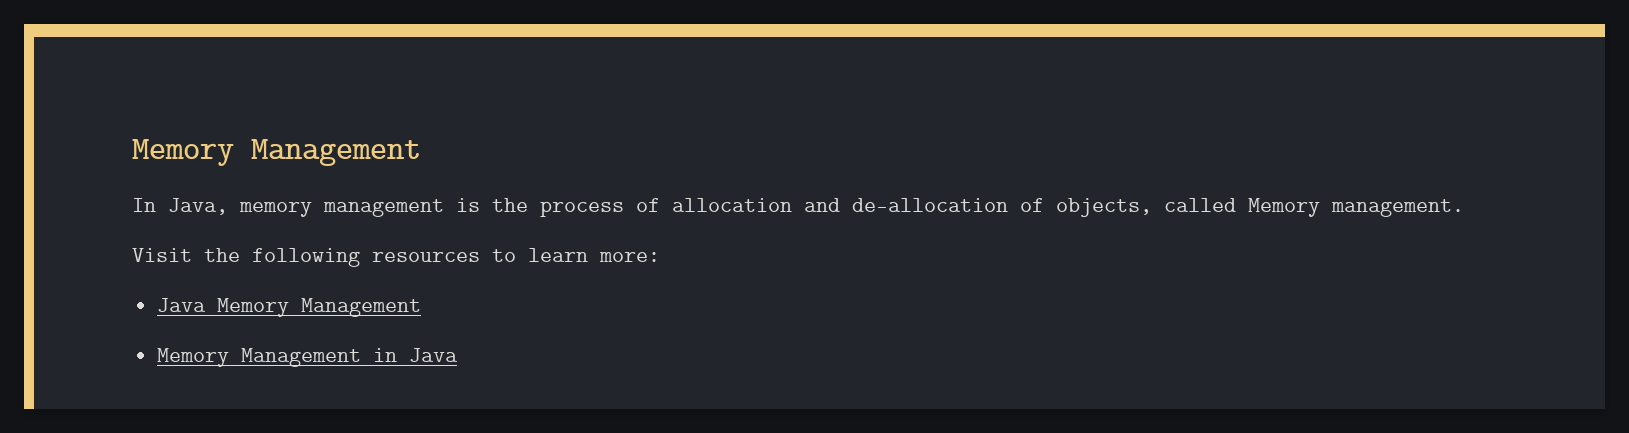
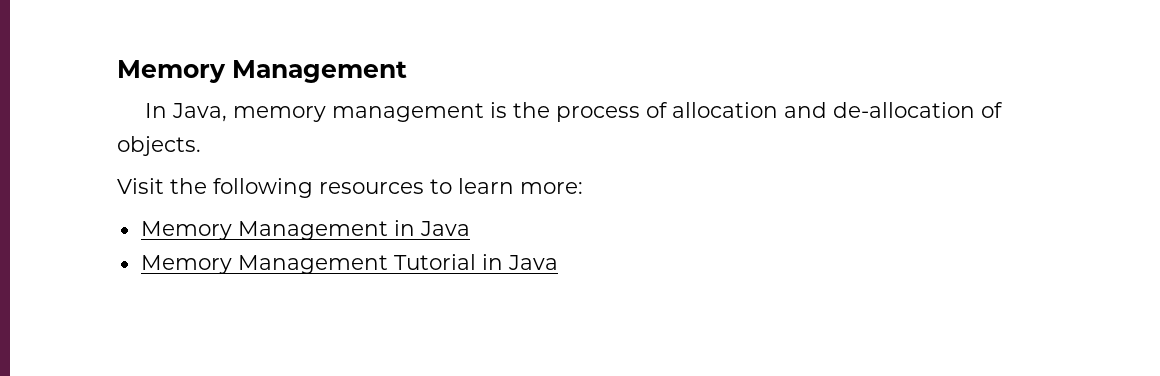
[1056,198,1464,217] objects, called Memory management. -> [117,136,201,156] objects.
[157,298,422,317] // Java Memory Management -> (583, 188) none
(459, 355) none -> [140,254,558,274] // Memory Management Tutorial in Java

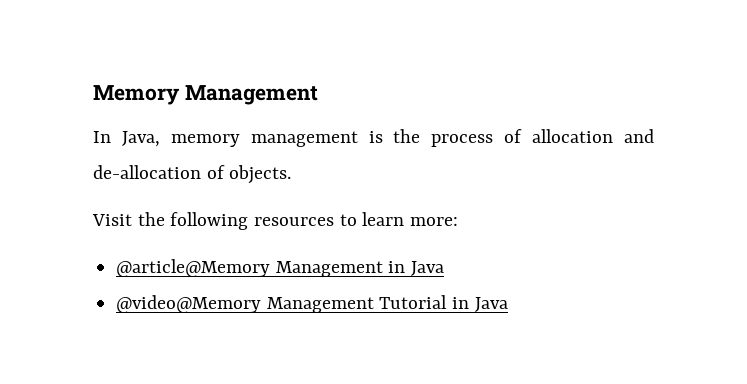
[140,221,232,240] Memory -> [116,259,271,277] @article@Memory
[140,255,232,274] Memory -> [116,295,262,313] @video@Memory

